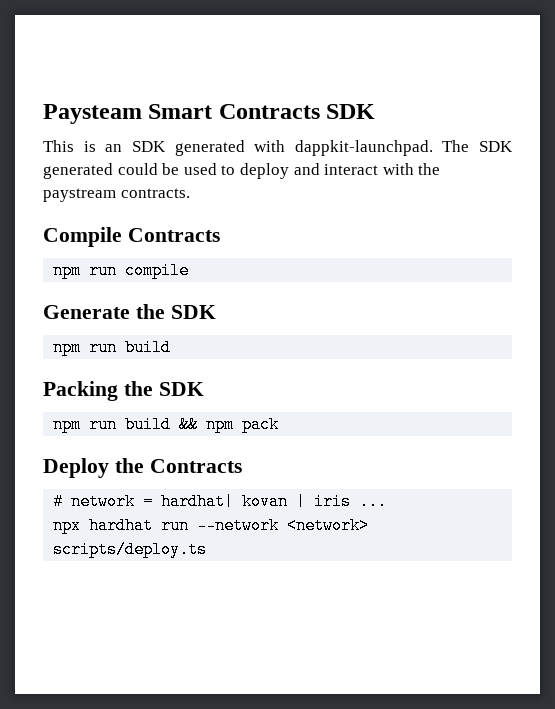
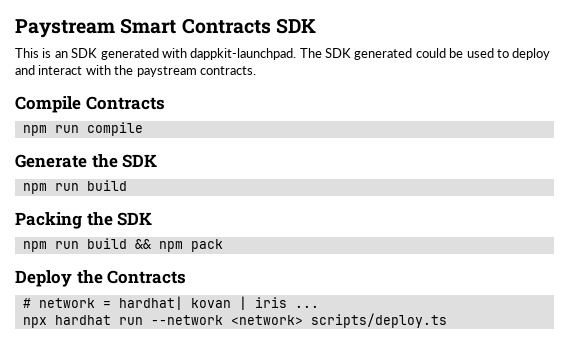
[43,104,142,124] Paysteam -> [15,19,115,38] Paystream

